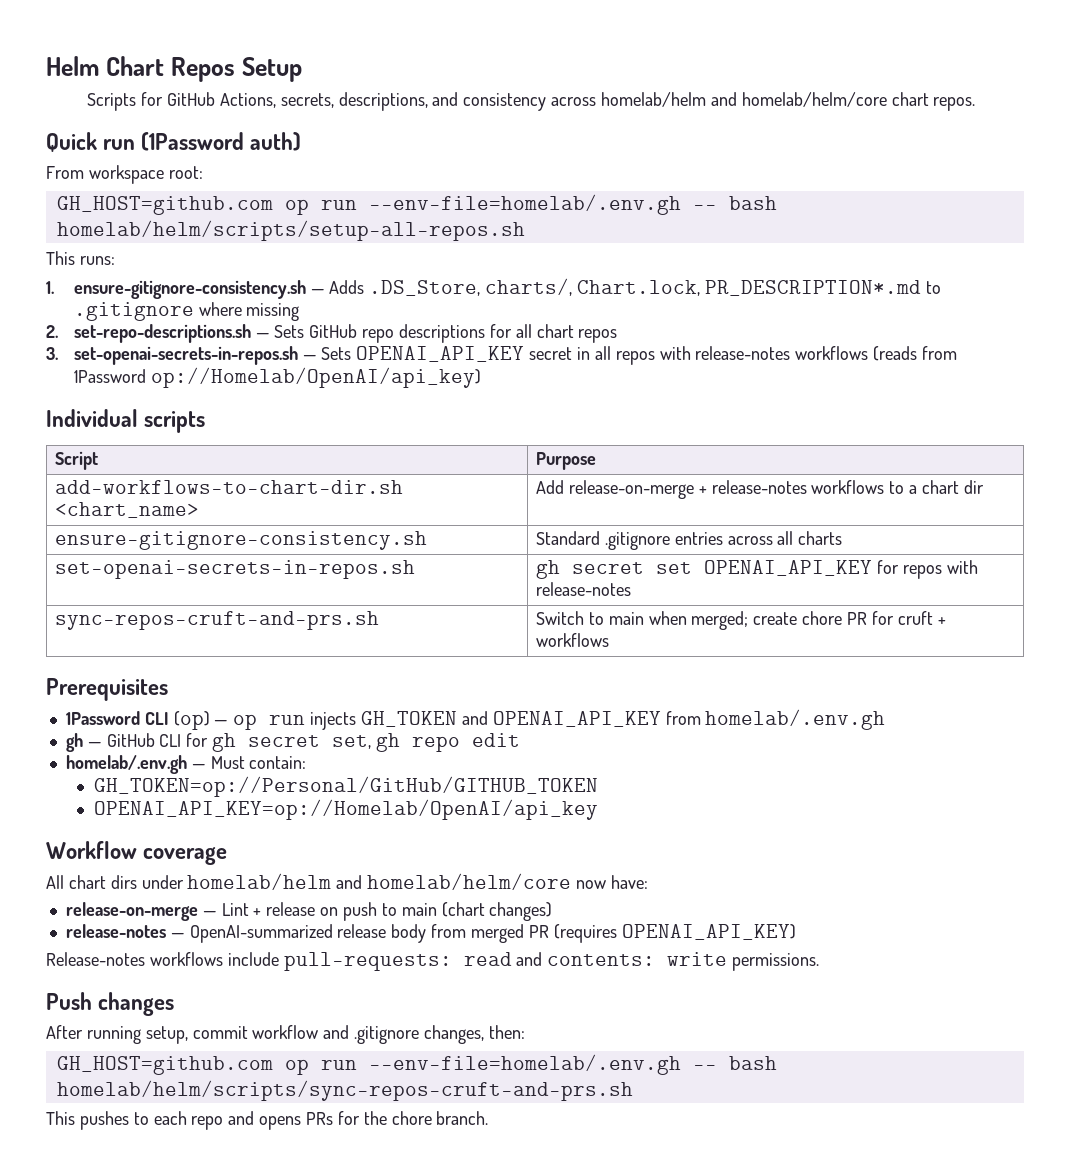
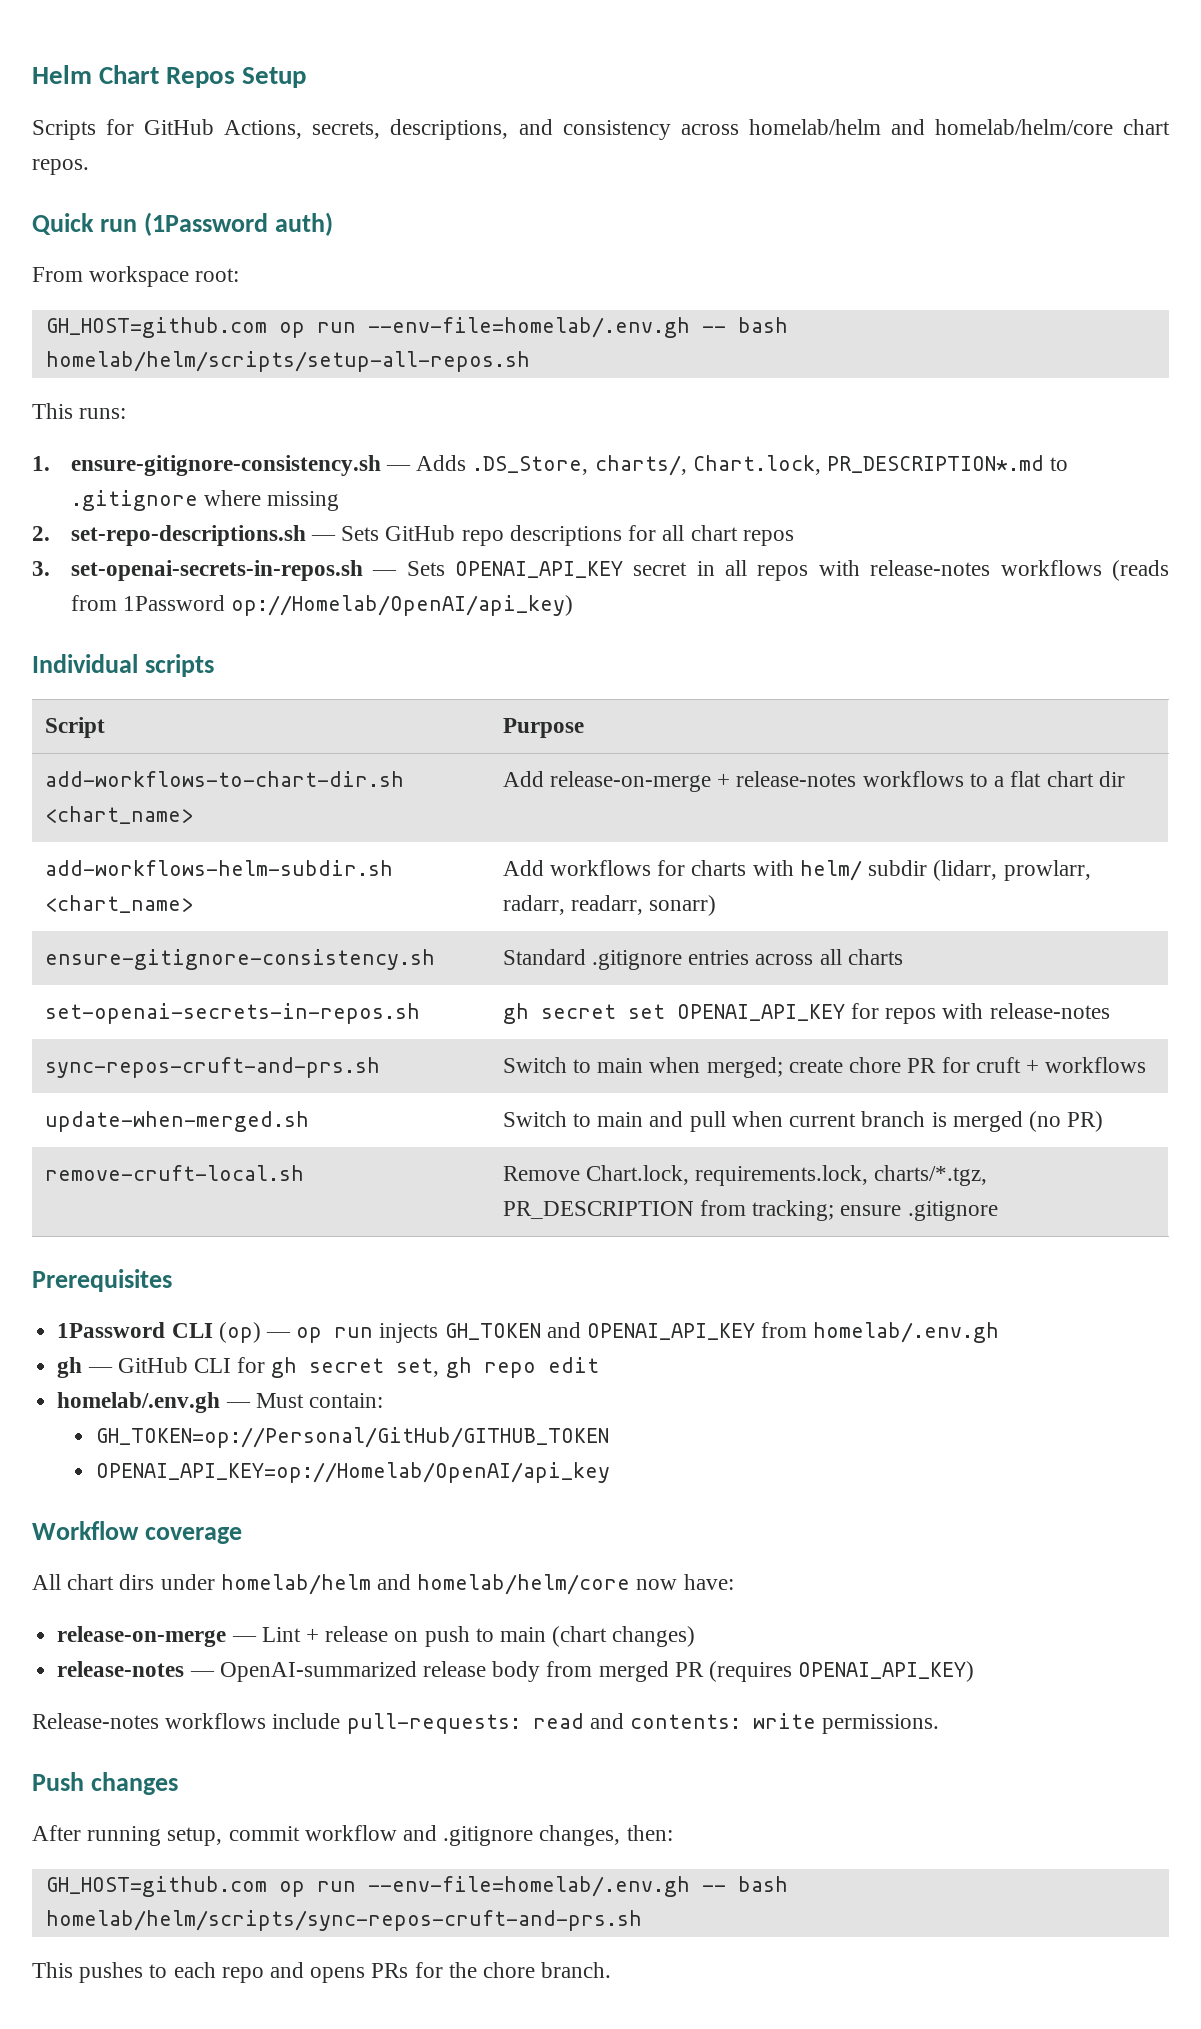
(918, 489) none -> [1010,771,1042,787] flat
(984, 487) none -> [44,860,393,876] [44,895,193,913] [502,860,1091,881] [502,895,717,916] // add-workflows-helm-subdir.sh <chart_name> | Add workflows for charts with helm/ subdir (lidarr, prowlarr, radarr, readarr, sonarr)
(609, 640) none -> [44,1111,309,1132] [502,1111,1104,1132] [44,1165,304,1181] [502,1165,988,1186] [502,1200,998,1221] // update-when-merged.sh | Switch to main and pull when current branch is merged (no PR) // remove-cruft-local.sh | Remove Chart.lock, requirements.lock, charts/*.tgz, PR_DESCRIPTION from tracking; ensure .gitignore

